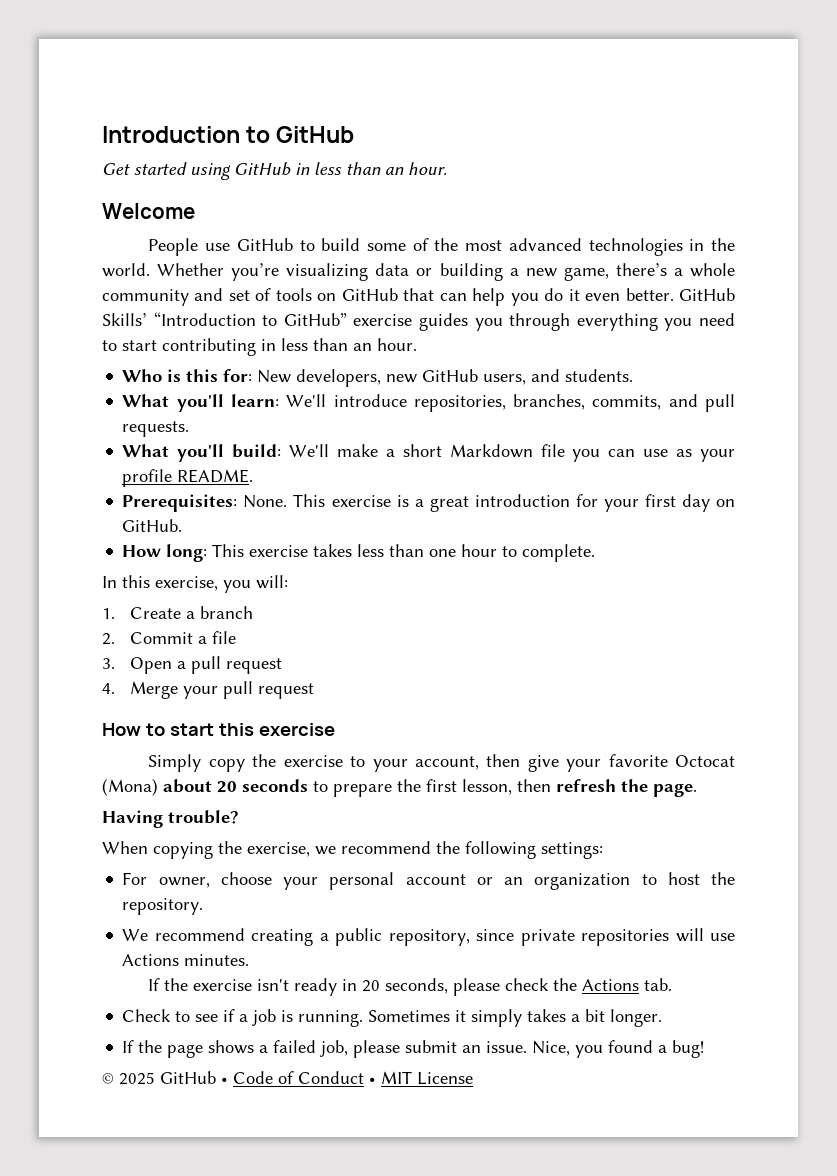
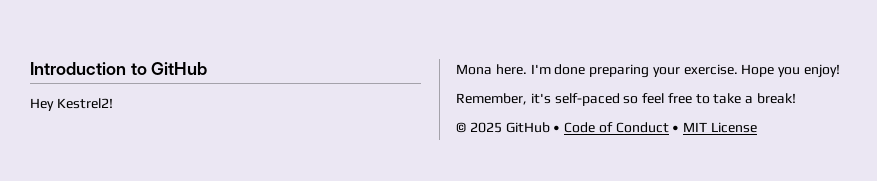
[102,162,447,180] [102,203,195,219] [148,238,735,256] [102,263,735,281] [102,288,735,306] [102,312,736,331] [102,338,417,356] [122,369,634,387] [122,394,735,412] [122,421,190,437] [122,444,735,462] [122,469,254,487] [122,494,736,512] [122,519,183,532] [122,544,596,562] [102,575,288,593] [102,606,254,619] [102,631,237,645] [102,656,283,674] [102,681,315,699] [102,723,335,736] [148,754,736,772] [102,778,697,797] [102,810,239,828] [102,841,603,859] [122,872,735,890] [122,898,204,915] [122,928,735,946] [122,954,250,966] [148,978,673,996] [122,1009,663,1027] [122,1040,705,1058] Get started using GitHub in less than an hour. // Welcome // People use GitHub to build some of the most advanced technologies in the world. Whether you’re visualizing data or building a new game, there’s a whole community and set of tools on GitHub that can help you do it even better. GitHub Skills’ “Introduction to GitHub” exercise guides you through everything you need to start contributing in less than an hour. // Who is this for: New developers, new GitHub users, and students. // What you'll learn: We'll introduce repositories, branches, commits, and pull requests. // What you'll build: We'll make a short Markdown file you can use as your profile README. // Prerequisites: None. This exercise is a great introduction for your first day on GitHub. // How long: This exercise takes less than one hour to complete. // In this exercise, you will: // 1. Create a branch // 2. Commit a file // 3. Open a pull request // 4. Merge your pull request // How to start this exercise // Simply copy the exercise to your account, then give your favorite Octocat (Mona) about 20 seconds to prepare the first lesson, then refresh the page. // Having trouble? // When copying the exercise, we recommend the following settings: // For owner, choose your personal account or an organization to host the repository. // We recommend creating a public repository, since private repositories will use Actions minutes. // If the exercise isn't ready in 20 seconds, please check the Actions tab. // Check to see if a job is running. Sometimes it simply takes a bit longer. // If the page shows a failed job, please submit an issue. Nice, you found a bug! -> [30,98,113,111] [456,64,841,78] [456,93,797,106] Hey Kestrel2! // Mona here. I'm done preparing your exercise. Hope you enjoy! // Remember, it's self-paced so feel free to take a break!

